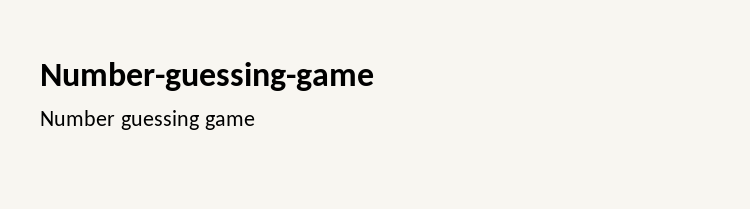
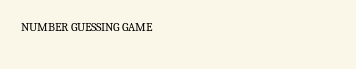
[40,62,374,91] [40,110,255,130] Number-guessing-game // Number guessing game -> [21,23,154,31] NUMBER GUESSING GAME

